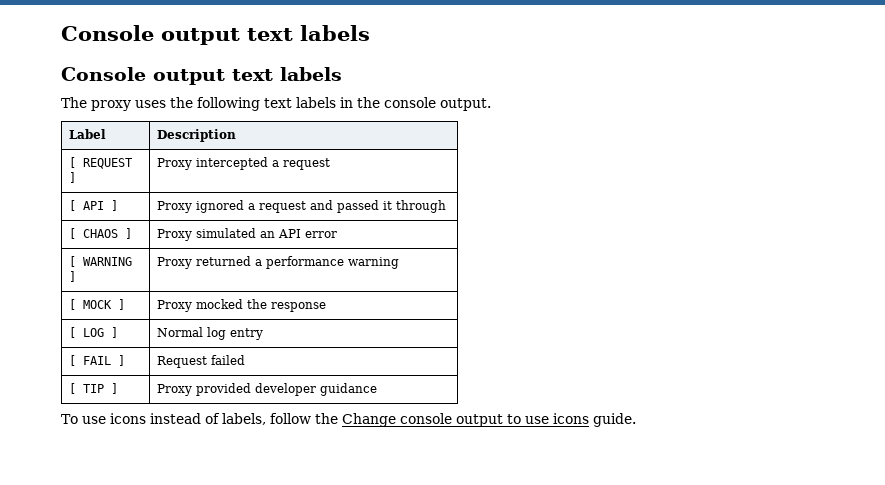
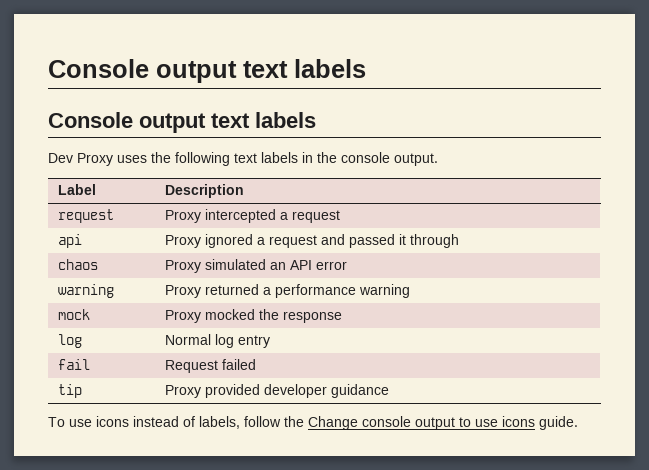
[61,97,131,111] The proxy -> [48,153,113,166] Dev Proxy
[69,157,133,169] [69,172,77,183] [ REQUEST ] -> [58,209,115,223] request
[69,200,119,211] [ API ] -> [58,234,83,248] api
[69,228,133,239] [ CHAOS ] -> [58,259,99,270] chaos
[69,256,133,267] [69,271,77,282] [ WARNING ] -> [58,284,115,298] warning
[69,299,126,310] [ MOCK ] -> [58,309,91,320] mock
[69,327,119,338] [ LOG ] -> [58,334,83,348] log
[69,355,126,366] [ FAIL ] -> [58,359,91,370] fail
[69,383,119,394] [ TIP ] -> [58,384,83,398] tip

